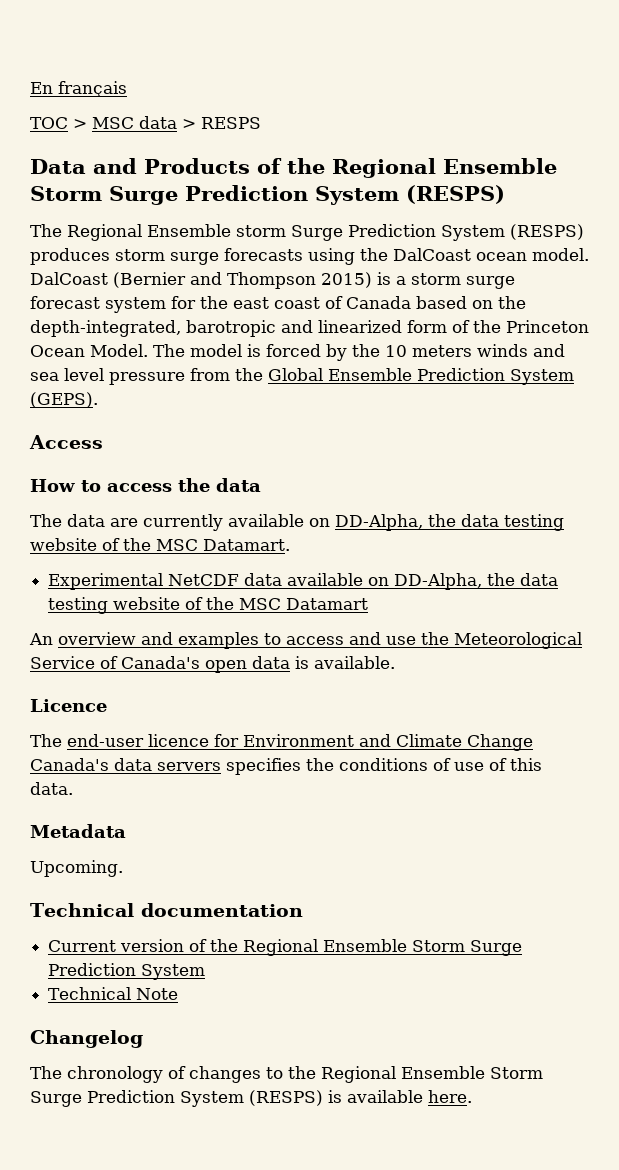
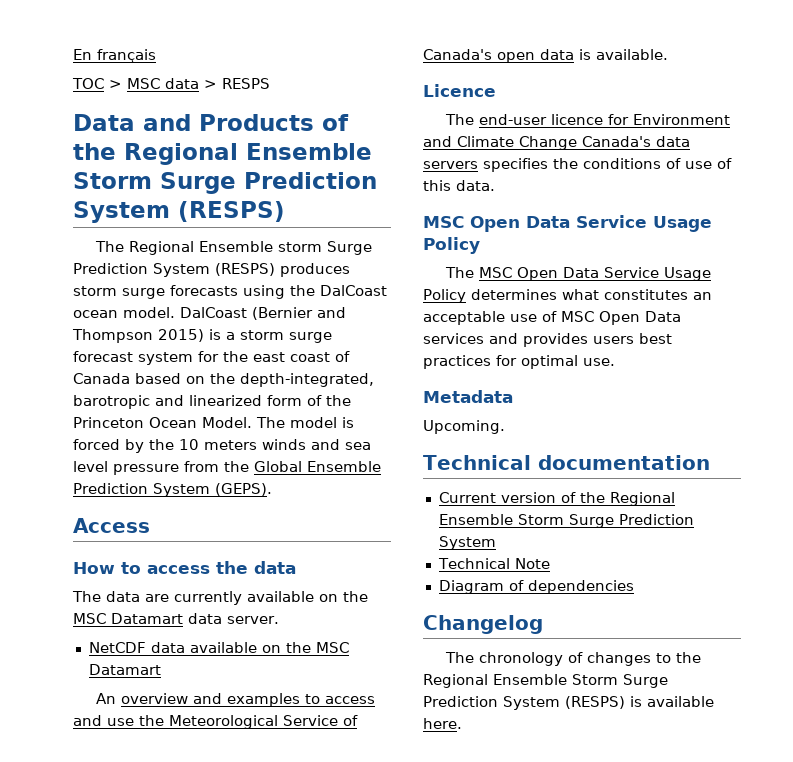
[335,514,564,531] [30,538,290,551] [48,573,559,590] [48,597,204,614] DD-Alpha, the data testing website of the MSC Datamart. // Experimental NetCDF data available on DD-Alpha, the data testing website of -> [343,591,368,602] [73,613,279,624] [88,642,281,653] the MSC Datamart data server. // NetCDF data available on
(73, 788) none -> [423,215,712,232] [423,237,480,254] [445,267,712,281] [423,289,712,303] [423,311,681,325] [423,333,672,347] [423,355,615,369] // MSC Open Data Service Usage Policy // The MSC Open Data Service Usage Policy determines what constitutes an acceptable use of MSC Open Data services and provides users best practices for optimal use.
(179, 994) none -> [438,580,634,594] // Diagram of dependencies

